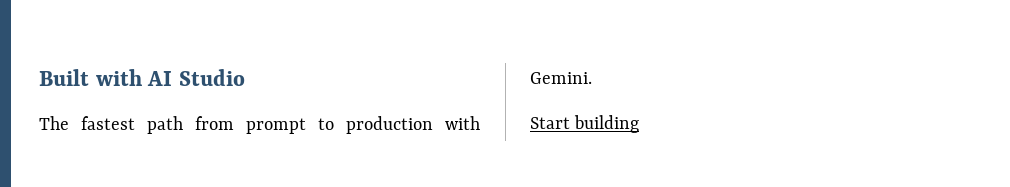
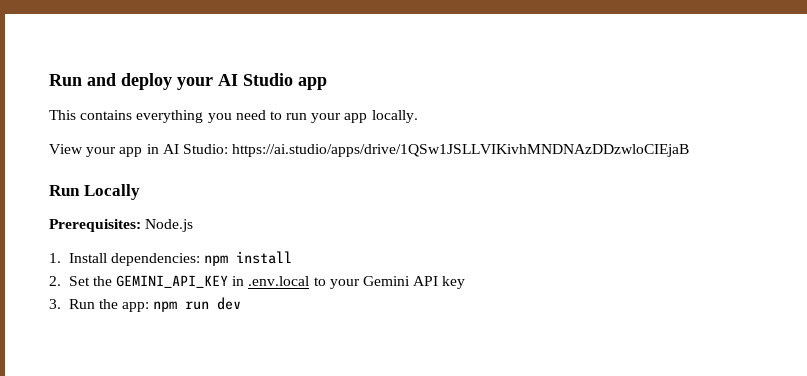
[39,69,245,86] [39,116,480,134] [530,72,592,84] [530,115,640,133] Built with AI Studio // The fastest path from prompt to production with Gemini. // Start building -> [49,73,327,90] [49,110,418,123] [49,144,690,157] [49,184,140,200] [49,219,194,232] [49,251,293,266] [49,275,466,289] [49,297,242,312] Run and deploy your AI Studio app // This contains everything you need to run your app locally. // View your app in AI Studio: https://ai.studio/apps/drive/1QSw1JSLLVIKivhMNDNAzDDzwloCIEjaB // Run Locally // Prerequisites: Node.js // 1. Install dependencies: npm install // 2. Set the GEMINI_API_KEY in .env.local to your Gemini API key // 3. Run the app: npm run dev

